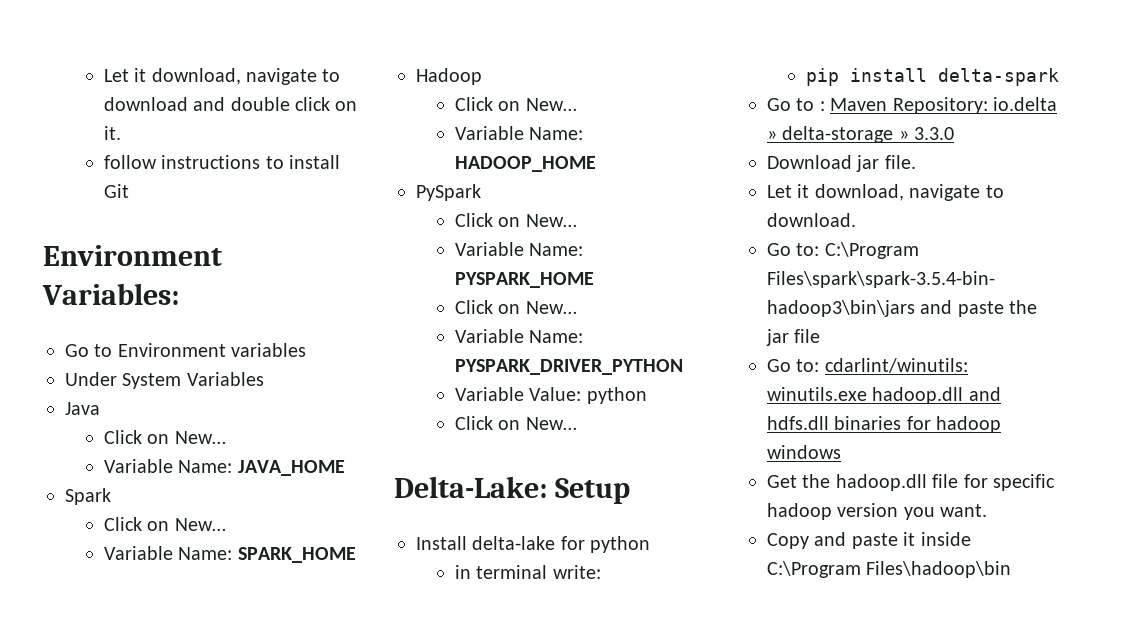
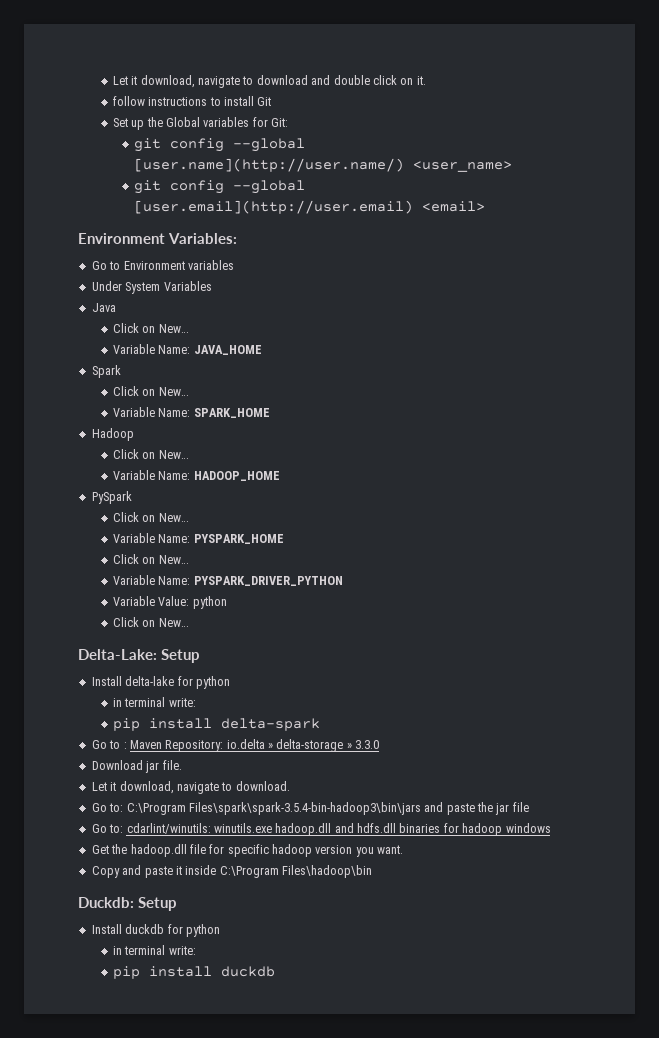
(129, 191) none -> [112,117,289,130] [134,138,306,152] [134,158,513,172] [134,180,306,194] [134,200,486,214] // Set up the Global variables for Git: // git config --global [user.name](http://user.name/) <user_name> // git config --global [user.email](http://user.email) <email>
(1012, 569) none -> [78,897,177,911] [91,924,220,937] [112,945,196,955] [112,966,275,979] // Duckdb: Setup // Install duckdb for python // in terminal write: // pip install duckdb

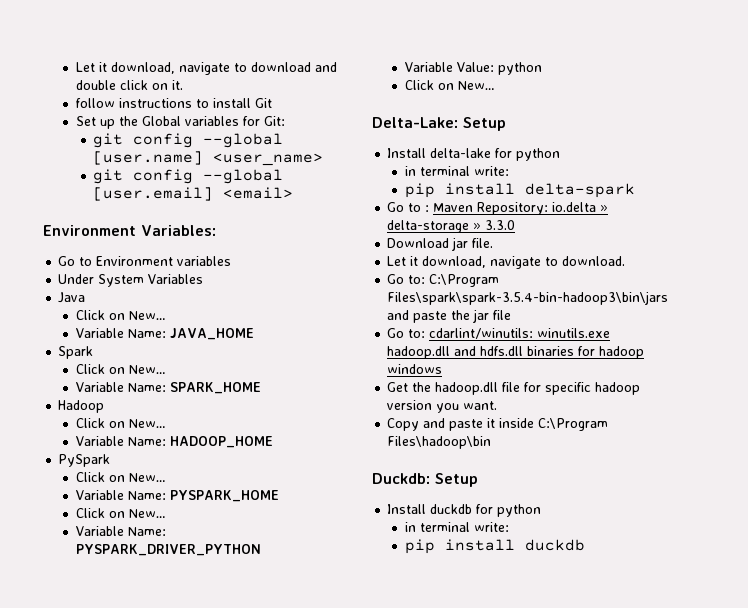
[134,158,405,172] [user.name](http://user.name/) -> [93,151,204,165] [user.name]
[134,200,414,214] [user.email](http://user.email) -> [93,187,214,201] [user.email]

